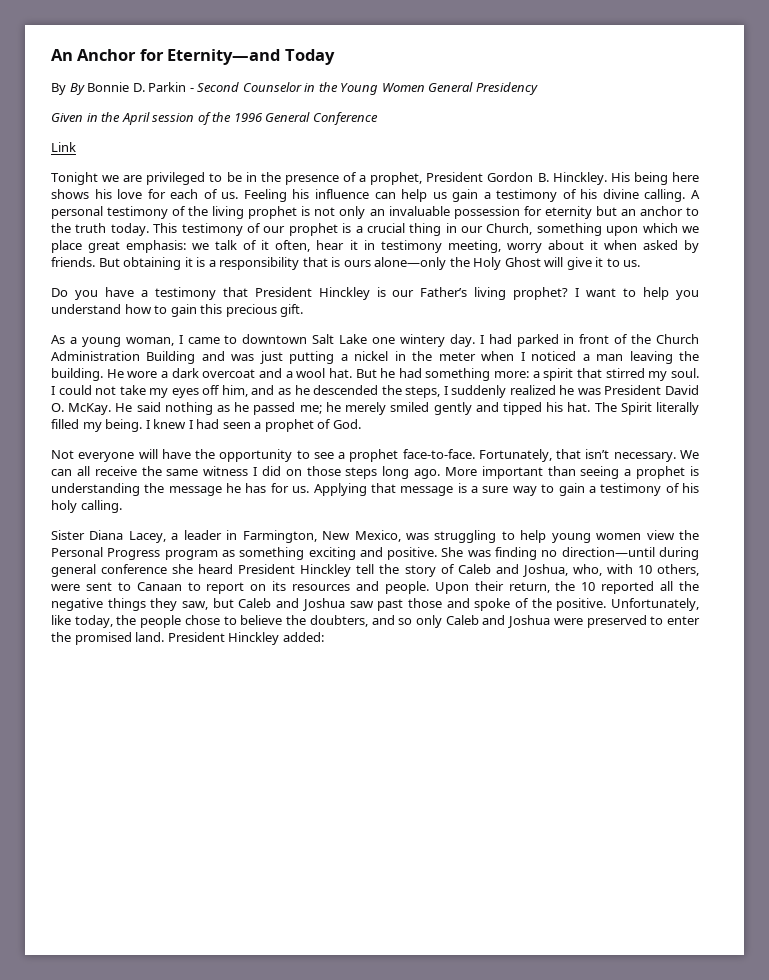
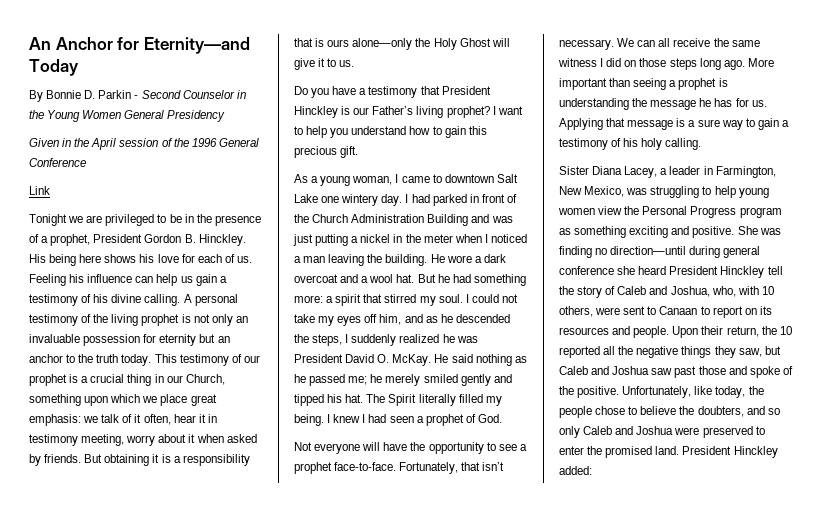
[69,83,85,95] By -> (43, 96) none

